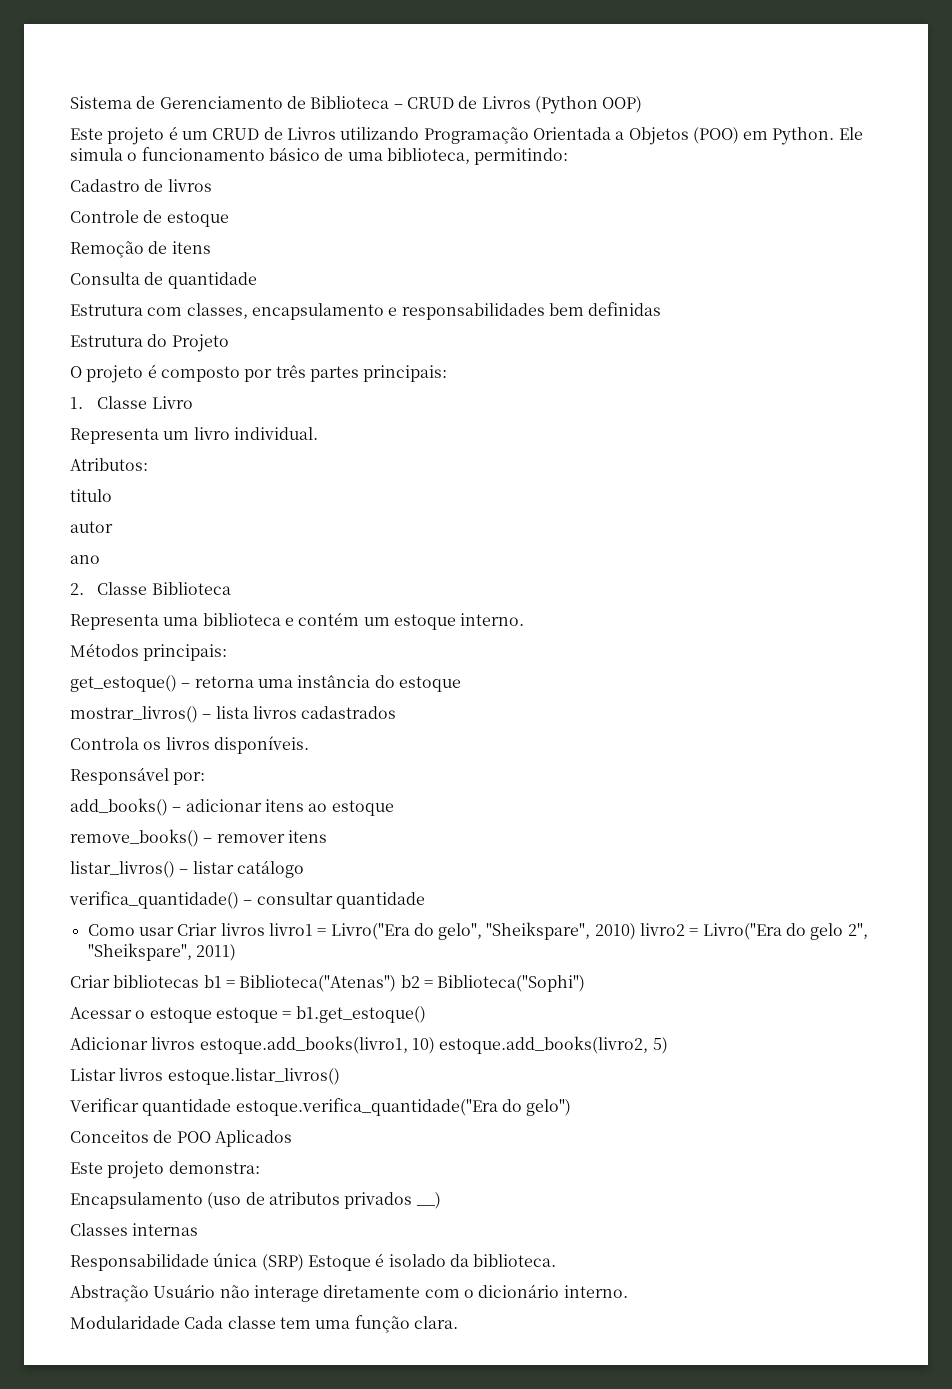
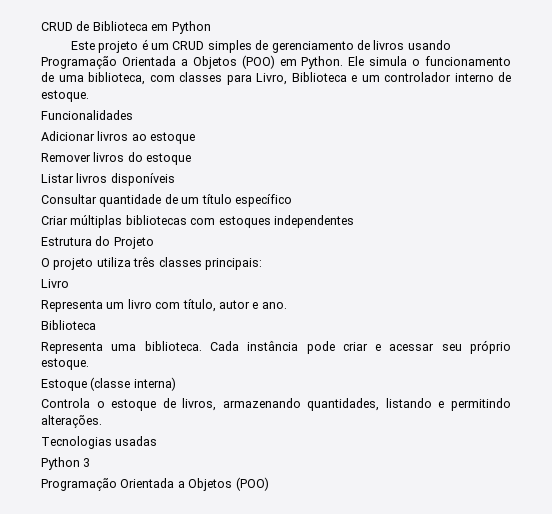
[70,96,643,114] Sistema de Gerenciamento de Biblioteca – CRUD de Livros (Python OOP) -> [41,21,211,34] CRUD de Biblioteca em Python
[263,127,420,140] de Livros utilizando -> [207,40,451,53] simples de gerenciamento de livros usando
[268,147,320,161] básico -> (511, 61) none
[474,148,569,165] [70,179,212,192] [70,210,229,227] [70,241,211,258] [70,272,257,289] [70,302,662,320] permitindo: // Cadastro de livros // Controle de estoque // Remoção de itens // Consulta de quantidade // Estrutura com classes, encapsulamento e responsabilidades bem definidas -> [149,72,511,85] [41,90,89,102] [41,110,133,120] [41,131,196,144] [41,152,192,165] [41,173,175,186] [41,194,292,207] [41,215,354,228] com classes para Livro, Biblioteca e um controlador interno de estoque. // Funcionalidades // Adicionar livros ao estoque // Remover livros do estoque // Listar livros disponíveis // Consultar quantidade de um título específico // Criar múltiplas bibliotecas com estoques independentes
[147,364,448,382] [70,396,148,409] é composto por três partes principais: // 1. Classe -> [96,257,262,270] utiliza três classes principais: //
[233,427,318,440] [70,458,148,471] [70,489,112,502] [70,521,113,533] [70,555,100,564] [70,582,231,595] [70,612,525,630] [70,643,228,661] [70,675,461,692] [70,706,397,723] [70,736,309,754] [70,767,206,785] [70,798,394,816] [70,829,327,847] [70,860,304,878] [69,891,425,909] [87,922,868,940] [87,943,236,961] [70,975,586,992] [70,1006,426,1023] [70,1036,668,1054] [70,1068,340,1085] [70,1098,572,1116] [70,1130,292,1147] [70,1161,260,1179] [70,1192,441,1209] [70,1223,199,1236] [70,1253,557,1271] [70,1284,628,1302] [70,1315,458,1333] individual. // Atributos: // titulo // autor // ano // 2. Classe Biblioteca // Representa uma biblioteca e contém um estoque interno. // Métodos principais: // get_estoque() – retorna uma instância do estoque // mostrar_livros() – lista livros cadastrados // Controla os livros disponíveis. // Responsável por: // add_books() – adicionar itens ao estoque // remove_books() – remover itens // listar_livros() – listar catálogo // verifica_quantidade() – consultar quantidade // Como usar Criar livros livro1 = Livro("Era do gelo", "Sheikspare", 2010) livro2 = Livro("Era do gelo 2", "Sheikspare", 2011) // Criar bibliotecas b1 = Biblioteca("Atenas") b2 = Biblioteca("Sophi") // Acessar o estoque estoque = b1.get_estoque() // Adicionar livros estoque.add_books(livro1, 10) estoque.add_books(livro2, 5) // Listar livros estoque.listar_livros() // Verificar quantidade estoque.verifica_quantidade("Era do gelo") // Conceitos de POO Aplicados // Este projeto demonstra: // Encapsulamento (uso de atributos privados __) // Classes internas // Responsabilidade única (SRP) Estoque é isolado da biblioteca. // Abstração Usuário não interage diretamente com o dicionário interno. // Modularidade Cada classe tem uma função clara. -> [155,299,287,312] [41,320,96,330] [41,340,512,354] [41,358,89,370] [41,377,176,391] [41,398,511,411] [41,415,102,428] [41,436,158,449] [41,457,91,470] [41,477,269,491] com título, autor e ano. // Biblioteca // Representa uma biblioteca. Cada instância pode criar e acessar seu próprio estoque. // Estoque (classe interna) // Controla o estoque de livros, armazenando quantidades, listando e permitindo alterações. // Tecnologias usadas // Python 3 // Programação Orientada a Objetos (POO)

